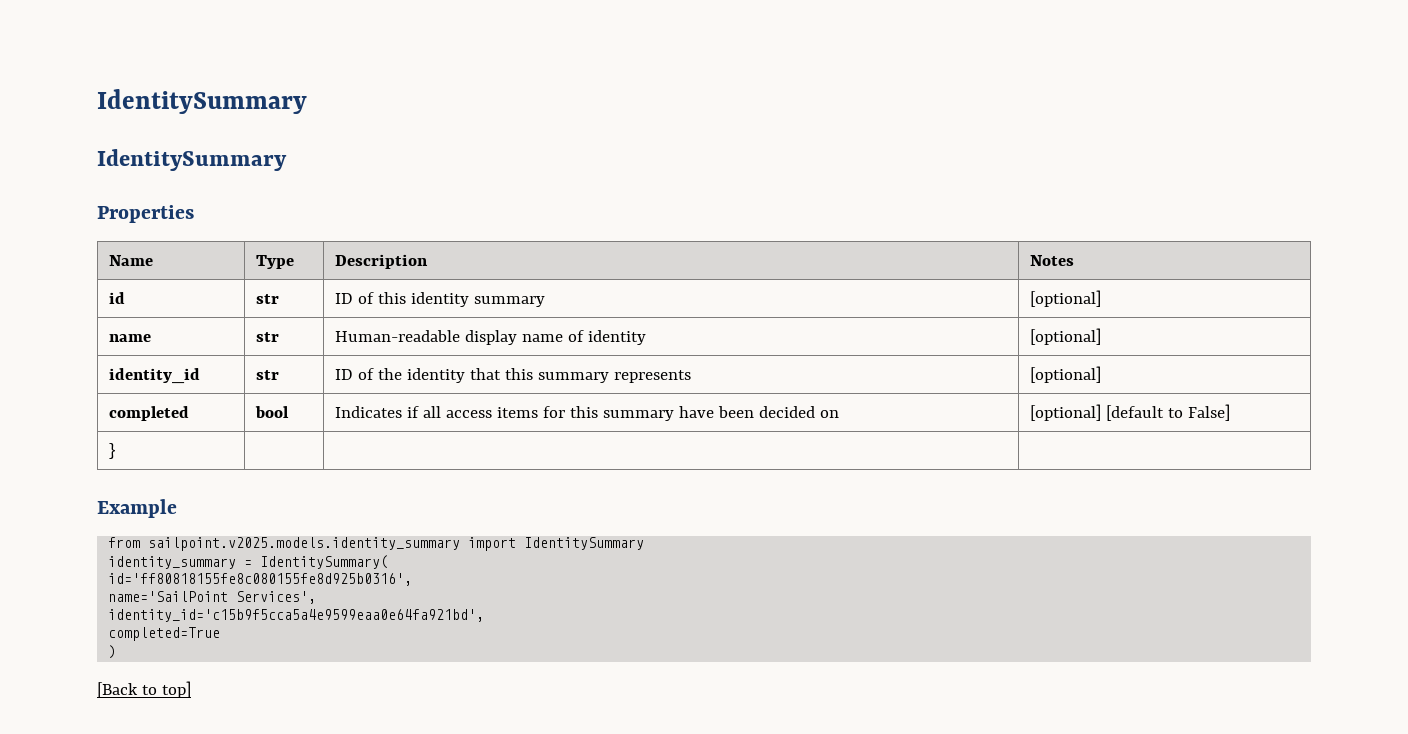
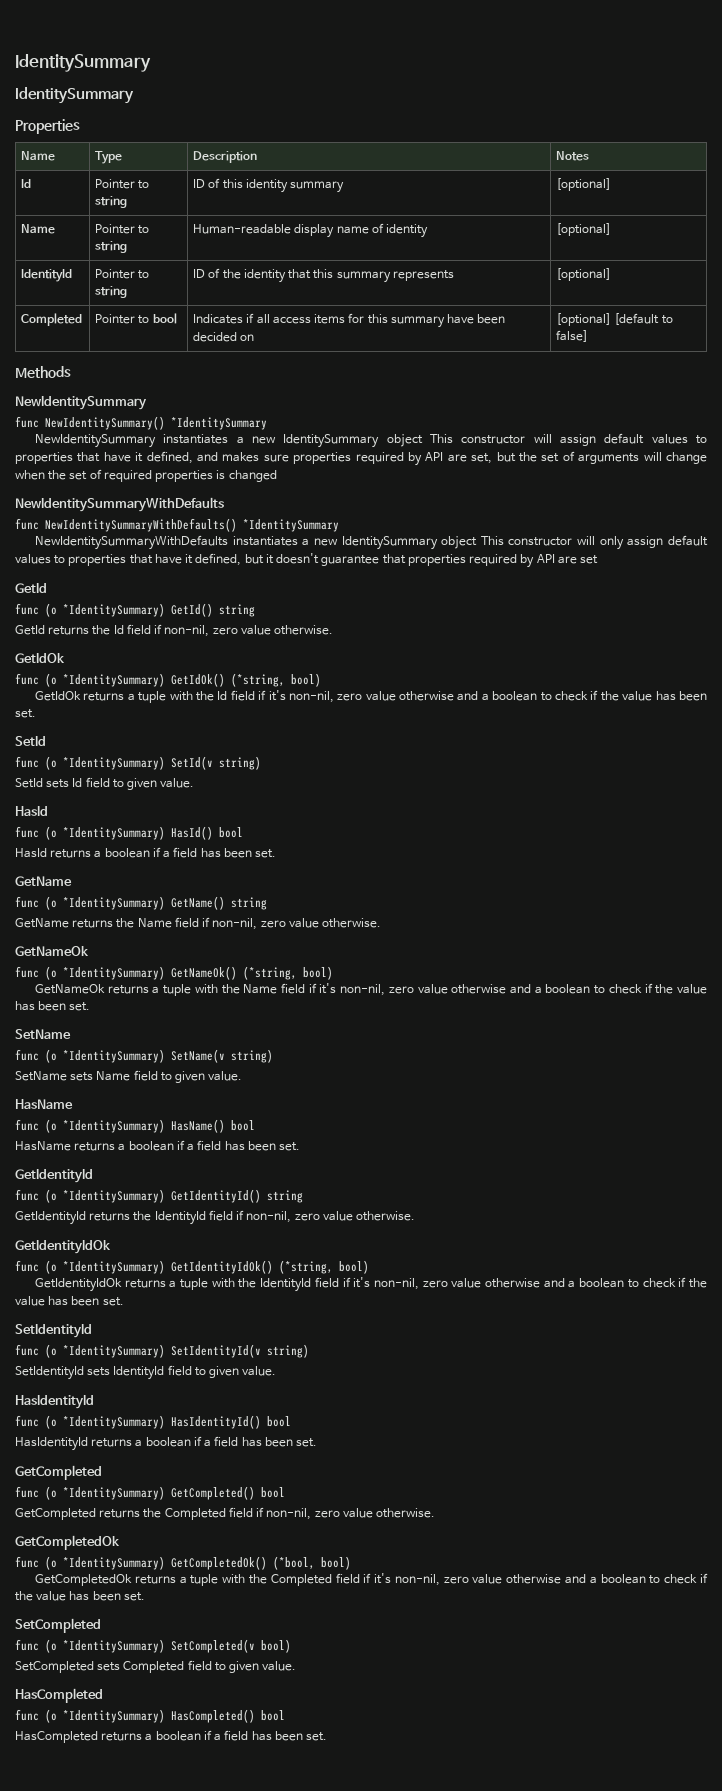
[108,292,125,304] [255,294,279,304] id | str -> [21,179,32,188] [95,179,150,189] [95,196,128,208] Id | Pointer to string
[108,334,151,342] [255,332,279,342] name | str -> [21,224,56,234] [95,224,150,234] [95,241,128,253] Name | Pointer to string
[108,368,200,384] [255,370,279,380] identity_id | str -> [21,269,73,282] [95,269,150,279] [95,286,128,298] IdentityId | Pointer to string
[108,406,189,421] completed | -> [21,313,83,326] [95,314,150,324] Completed | Pointer to
[1187,404,1230,421] [108,443,115,459] [97,499,177,518] [108,537,645,551] [108,555,389,569] [108,573,413,586] [108,591,317,604] [108,609,485,622] [108,627,221,641] [108,645,117,659] [97,681,191,698] False] // } | | | // Example // from sailpoint.v2025.models.identity_summary import IdentitySummary // identity_summary = IdentitySummary( // id='ff80818155fe8c080155fe8d925b0316', // name='SailPoint Services', // identity_id='c15b9f5cca5a4e9599eaa0e64fa921bd', // completed=True // ) // [Back to top] -> [556,330,589,342] [15,366,71,378] [15,396,147,410] [15,416,267,430] [34,433,707,448] [15,451,707,466] [15,469,277,482] [15,497,224,512] [15,518,339,532] [34,535,708,550] [15,553,599,568] [15,583,47,593] [15,603,255,617] [15,624,334,637] [15,653,65,663] [15,673,321,687] [34,690,707,703] [15,709,36,718] [15,736,46,746] [15,756,261,770] [15,777,195,790] [15,806,48,816] [15,826,243,840] [15,847,277,858] [15,876,72,886] [15,896,267,910] [15,917,382,930] [15,946,89,956] [15,966,333,980] [34,983,707,996] [15,1001,91,1011] [15,1029,71,1039] [15,1049,273,1063] [15,1070,243,1083] [15,1099,73,1109] [15,1119,255,1133] [15,1140,301,1151] [15,1169,93,1183] [15,1189,303,1203] [15,1210,416,1225] [15,1240,111,1254] [15,1260,369,1274] [34,1277,708,1292] [15,1296,124,1306] [15,1324,92,1338] [15,1344,309,1358] [15,1365,277,1380] [15,1395,94,1409] [15,1415,291,1429] [15,1436,318,1451] [15,1465,102,1480] [15,1486,285,1500] [15,1507,436,1520] [15,1535,120,1550] [15,1556,351,1570] [34,1573,708,1586] [15,1591,145,1601] [15,1618,101,1633] [15,1639,291,1653] [15,1660,297,1673] [15,1688,103,1703] [15,1709,285,1723] [15,1730,328,1743] false] // Methods // NewIdentitySummary // func NewIdentitySummary() *IdentitySummary // NewIdentitySummary instantiates a new IdentitySummary object This constructor will assign default values to properties that have it defined, and makes sure properties required by API are set, but the set of arguments will change when the set of required properties is changed // NewIdentitySummaryWithDefaults // func NewIdentitySummaryWithDefaults() *IdentitySummary // NewIdentitySummaryWithDefaults instantiates a new IdentitySummary object This constructor will only assign default values to properties that have it defined, but it doesn't guarantee that properties required by API are set // GetId // func (o *IdentitySummary) GetId() string // GetId returns the Id field if non-nil, zero value otherwise. // GetIdOk // func (o *IdentitySummary) GetIdOk() (*string, bool) // GetIdOk returns a tuple with the Id field if it's non-nil, zero value otherwise and a boolean to check if the value has been set. // SetId // func (o *IdentitySummary) SetId(v string) // SetId sets Id field to given value. // HasId // func (o *IdentitySummary) HasId() bool // HasId returns a boolean if a field has been set. // GetName // func (o *IdentitySummary) GetName() string // GetName returns the Name field if non-nil, zero value otherwise. // GetNameOk // func (o *IdentitySummary) GetNameOk() (*string, bool) // GetNameOk returns a tuple with the Name field if it's non-nil, zero value otherwise and a boolean to check if the value has been set. // SetName // func (o *IdentitySummary) SetName(v string) // SetName sets Name field to given value. // HasName // func (o *IdentitySummary) HasName() bool // HasName returns a boolean if a field has been set. // GetIdentityId // func (o *IdentitySummary) GetIdentityId() string // GetIdentityId returns the IdentityId field if non-nil, zero value otherwise. // GetIdentityIdOk // func (o *IdentitySummary) GetIdentityIdOk() (*string, bool) // GetIdentityIdOk returns a tuple with the IdentityId field if it's non-nil, zero value otherwise and a boolean to check if the value has been set. // SetIdentityId // func (o *IdentitySummary) SetIdentityId(v string) // SetIdentityId sets IdentityId field to given value. // HasIdentityId // func (o *IdentitySummary) HasIdentityId() bool // HasIdentityId returns a boolean if a field has been set. // GetCompleted // func (o *IdentitySummary) GetCompleted() bool // GetCompleted returns the Completed field if non-nil, zero value otherwise. // GetCompletedOk // func (o *IdentitySummary) GetCompletedOk() (*bool, bool) // GetCompletedOk returns a tuple with the Completed field if it's non-nil, zero value otherwise and a boolean to check if the value has been set. // SetCompleted // func (o *IdentitySummary) SetCompleted(v bool) // SetCompleted sets Completed field to given value. // HasCompleted // func (o *IdentitySummary) HasCompleted() bool // HasCompleted returns a boolean if a field has been set.

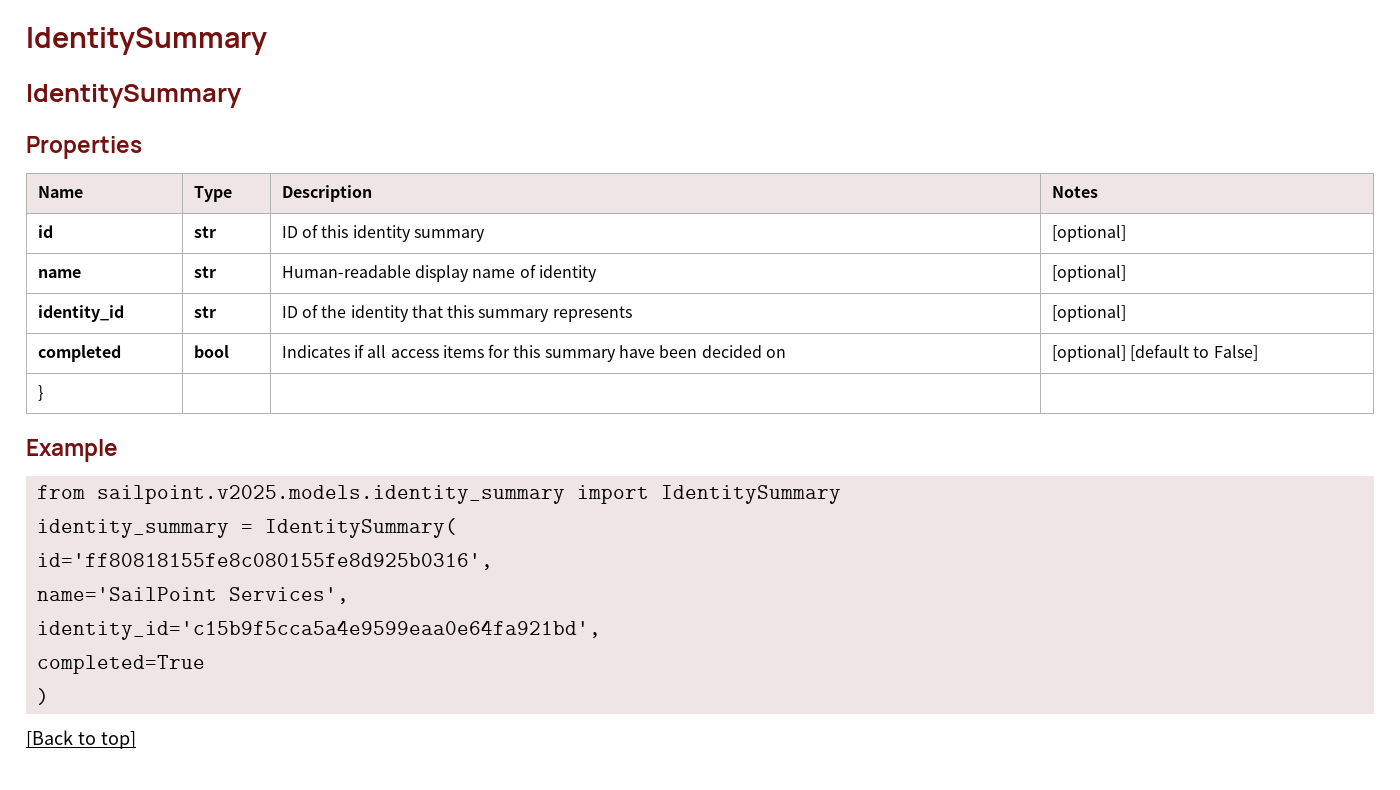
[21,179,32,188] [95,179,150,189] [95,196,128,208] Id | Pointer to string -> [37,225,53,238] [193,226,216,238] id | str
[21,224,56,234] [95,224,150,234] [95,241,128,253] Name | Pointer to string -> [37,269,81,278] [193,266,216,278] name | str
[21,269,73,282] [95,269,150,279] [95,286,128,298] IdentityId | Pointer to string -> [37,305,124,322] [193,306,216,318] identity_id | str
[21,313,83,326] [95,314,150,324] Completed | Pointer to -> [37,345,121,362] completed |
[556,330,589,342] [15,366,71,378] [15,396,147,410] [15,416,267,430] [34,433,707,448] [15,451,707,466] [15,469,277,482] [15,497,224,512] [15,518,339,532] [34,535,708,550] [15,553,599,568] [15,583,47,593] [15,603,255,617] [15,624,334,637] [15,653,65,663] [15,673,321,687] [34,690,707,703] [15,709,36,718] [15,736,46,746] [15,756,261,770] [15,777,195,790] [15,806,48,816] [15,826,243,840] [15,847,277,858] [15,876,72,886] [15,896,267,910] [15,917,382,930] [15,946,89,956] [15,966,333,980] [34,983,707,996] [15,1001,91,1011] [15,1029,71,1039] [15,1049,273,1063] [15,1070,243,1083] [15,1099,73,1109] [15,1119,255,1133] [15,1140,301,1151] [15,1169,93,1183] [15,1189,303,1203] [15,1210,416,1225] [15,1240,111,1254] [15,1260,369,1274] [34,1277,708,1292] [15,1296,124,1306] [15,1324,92,1338] [15,1344,309,1358] [15,1365,277,1380] [15,1395,94,1409] [15,1415,291,1429] [15,1436,318,1451] [15,1465,102,1480] [15,1486,285,1500] [15,1507,436,1520] [15,1535,120,1550] [15,1556,351,1570] [34,1573,708,1586] [15,1591,145,1601] [15,1618,101,1633] [15,1639,291,1653] [15,1660,297,1673] [15,1688,103,1703] [15,1709,285,1723] [15,1730,328,1743] false] // Methods // NewIdentitySummary // func NewIdentitySummary() *IdentitySummary // NewIdentitySummary instantiates a new IdentitySummary object This constructor will assign default values to properties that have it defined, and makes sure properties required by API are set, but the set of arguments will change when the set of required properties is changed // NewIdentitySummaryWithDefaults // func NewIdentitySummaryWithDefaults() *IdentitySummary // NewIdentitySummaryWithDefaults instantiates a new IdentitySummary object This constructor will only assign default values to properties that have it defined, but it doesn't guarantee that properties required by API are set // GetId // func (o *IdentitySummary) GetId() string // GetId returns the Id field if non-nil, zero value otherwise. // GetIdOk // func (o *IdentitySummary) GetIdOk() (*string, bool) // GetIdOk returns a tuple with the Id field if it's non-nil, zero value otherwise and a boolean to check if the value has been set. // SetId // func (o *IdentitySummary) SetId(v string) // SetId sets Id field to given value. // HasId // func (o *IdentitySummary) HasId() bool // HasId returns a boolean if a field has been set. // GetName // func (o *IdentitySummary) GetName() string // GetName returns the Name field if non-nil, zero value otherwise. // GetNameOk // func (o *IdentitySummary) GetNameOk() (*string, bool) // GetNameOk returns a tuple with the Name field if it's non-nil, zero value otherwise and a boolean to check if the value has been set. // SetName // func (o *IdentitySummary) SetName(v string) // SetName sets Name field to given value. // HasName // func (o *IdentitySummary) HasName() bool // HasName returns a boolean if a field has been set. // GetIdentityId // func (o *IdentitySummary) GetIdentityId() string // GetIdentityId returns the IdentityId field if non-nil, zero value otherwise. // GetIdentityIdOk // func (o *IdentitySummary) GetIdentityIdOk() (*string, bool) // GetIdentityIdOk returns a tuple with the IdentityId field if it's non-nil, zero value otherwise and a boolean to check if the value has been set. // SetIdentityId // func (o *IdentitySummary) SetIdentityId(v string) // SetIdentityId sets IdentityId field to given value. // HasIdentityId // func (o *IdentitySummary) HasIdentityId() bool // HasIdentityId returns a boolean if a field has been set. // GetCompleted // func (o *IdentitySummary) GetCompleted() bool // GetCompleted returns the Completed field if non-nil, zero value otherwise. // GetCompletedOk // func (o *IdentitySummary) GetCompletedOk() (*bool, bool) // GetCompletedOk returns a tuple with the Completed field if it's non-nil, zero value otherwise and a boolean to check if the value has been set. // SetCompleted // func (o *IdentitySummary) SetCompleted(v bool) // SetCompleted sets Completed field to given value. // HasCompleted // func (o *IdentitySummary) HasCompleted() bool // HasCompleted returns a boolean if a field has been set. -> [1213,345,1258,361] [37,385,43,401] [26,439,118,462] [36,485,841,504] [36,518,457,538] [36,553,493,570] [36,587,349,604] [36,620,601,640] [36,655,205,674] [36,688,49,705] [26,730,136,749] False] // } | | | // Example // from sailpoint.v2025.models.identity_summary import IdentitySummary // identity_summary = IdentitySummary( // id='ff80818155fe8c080155fe8d925b0316', // name='SailPoint Services', // identity_id='c15b9f5cca5a4e9599eaa0e64fa921bd', // completed=True // ) // [Back to top]

